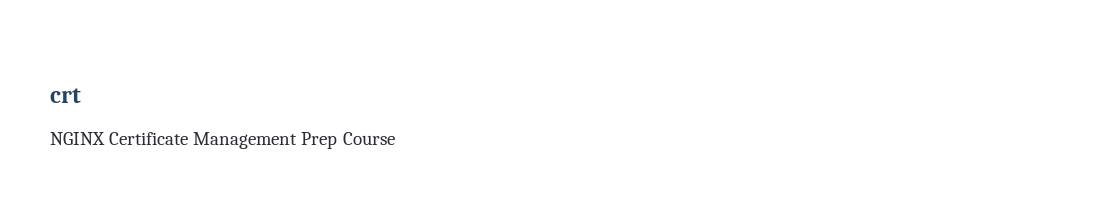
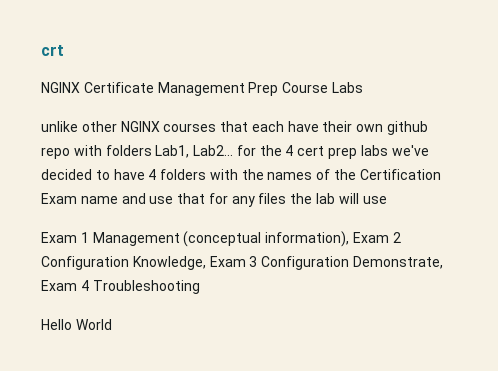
(395, 138) none -> [331,82,363,93] [41,121,429,135] [41,145,429,159] [41,169,441,180] [41,193,387,207] [41,231,401,247] [41,256,443,270] [41,280,200,294] [41,319,112,330] Labs // unlike other NGINX courses that each have their own github repo with folders Lab1, Lab2... for the 4 cert prep labs we've decided to have 4 folders with the names of the Certification Exam name and use that for any files the lab will use // Exam 1 Management (conceptual information), Exam 2 Configuration Knowledge, Exam 3 Configuration Demonstrate, Exam 4 Troubleshooting // Hello World

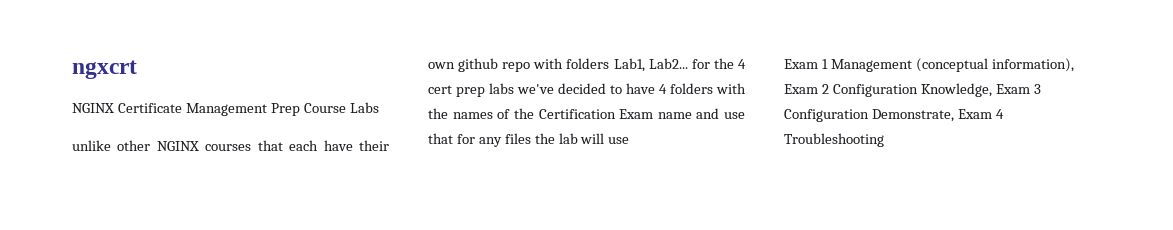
[41,45,64,56] crt -> [72,60,137,79] ngxcrt
[41,319,112,330] // Hello World -> (884, 140) none

